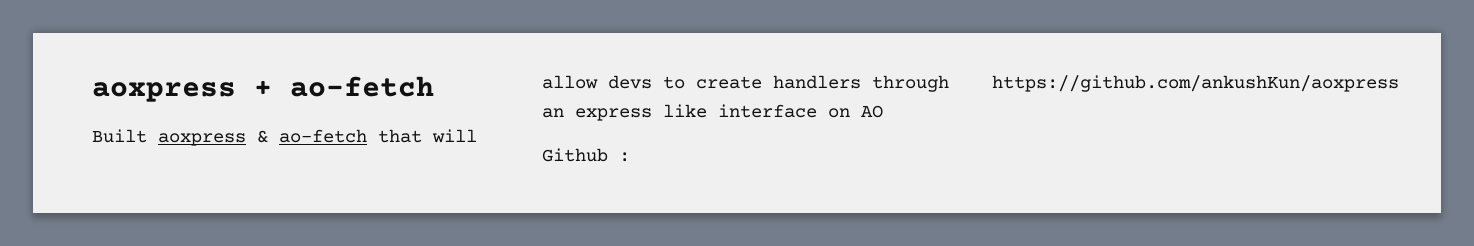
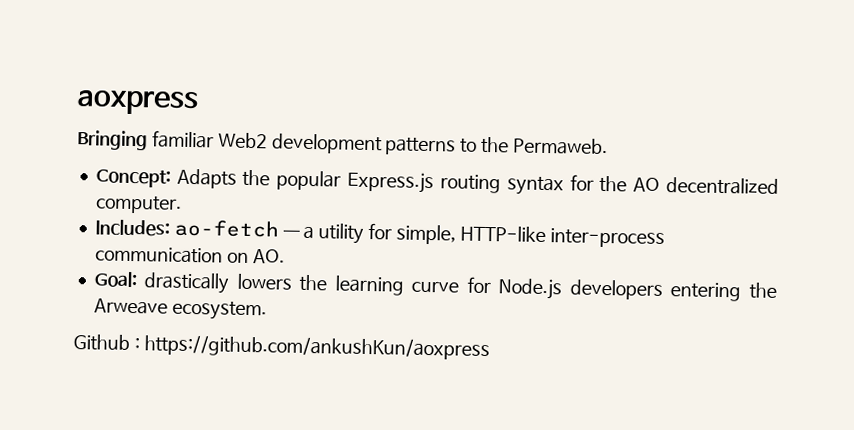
[92,76,434,102] [92,129,477,146] [542,75,949,92] [542,104,883,121] aoxpress + ao-fetch // Built aoxpress & ao-fetch that will allow devs to create handlers through an express like interface on AO -> [77,89,199,116] [77,130,609,156] [95,168,780,196] [94,195,182,214] [94,219,665,249] [94,246,285,264] [93,271,777,302] [93,298,267,321] aoxpress // Bringing familiar Web2 development patterns to the Permaweb. // Concept: Adapts the popular Express.js routing syntax for the AO decentralized computer. // Includes: ao-fetch — a utility for simple, HTTP-like inter-process communication on AO. // Goal: drastically lowers the learning curve for Node.js developers entering the Arweave ecosystem.

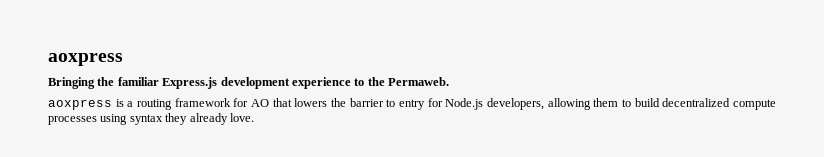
[151,130,609,156] [95,168,780,196] [94,195,182,214] [94,219,665,249] [94,246,285,264] [93,271,777,302] [93,298,267,321] [73,334,490,361] familiar Web2 development patterns to the Permaweb. // Concept: Adapts the popular Express.js routing syntax for the AO decentralized computer. // Includes: ao-fetch — a utility for simple, HTTP-like inter-process communication on AO. // Goal: drastically lowers the learning curve for Node.js developers entering the Arweave ecosystem. // Github : https://github.com/ankushKun/aoxpress -> [97,77,449,89] [48,98,776,110] [48,113,254,125] the familiar Express.js development experience to the Permaweb. // aoxpress is a routing framework for AO that lowers the barrier to entry for Node.js developers, allowing them to build decentralized compute processes using syntax they already love.

